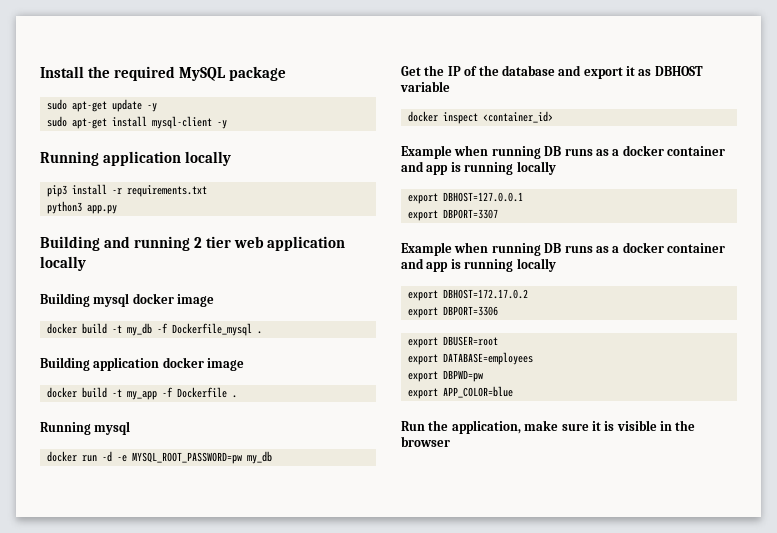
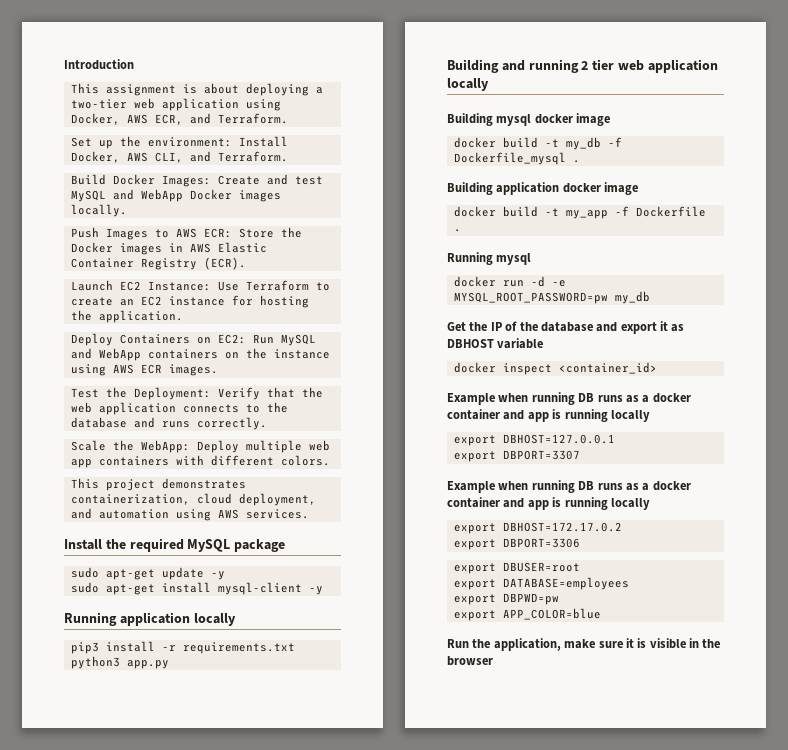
(40, 72) none -> [64,59,134,70] [71,83,324,96] [71,98,282,111] [71,113,289,125] [71,136,289,149] [71,151,289,163] [71,174,324,187] [71,189,282,202] [71,204,128,217] [71,227,303,240] [71,242,268,255] [71,257,247,270] [71,280,331,291] [71,295,310,308] [71,310,184,323] [71,333,317,346] [71,348,331,361] [71,364,219,376] [71,387,324,400] [71,402,289,415] [71,417,268,430] [71,440,331,453] [71,455,331,468] [71,478,247,491] [71,493,317,506] [71,508,310,521] Introduction // This assignment is about deploying a two-tier web application using Docker, AWS ECR, and Terraform. // Set up the environment: Install Docker, AWS CLI, and Terraform. // Build Docker Images: Create and test MySQL and WebApp Docker images locally. // Push Images to AWS ECR: Store the Docker images in AWS Elastic Container Registry (ECR). // Launch EC2 Instance: Use Terraform to create an EC2 instance for hosting the application. // Deploy Containers on EC2: Run MySQL and WebApp containers on the instance using AWS ECR images. // Test the Deployment: Verify that the web application connects to the database and runs correctly. // Scale the WebApp: Deploy multiple web app containers with different colors. // This project demonstrates containerization, cloud deployment, and automation using AWS services. //

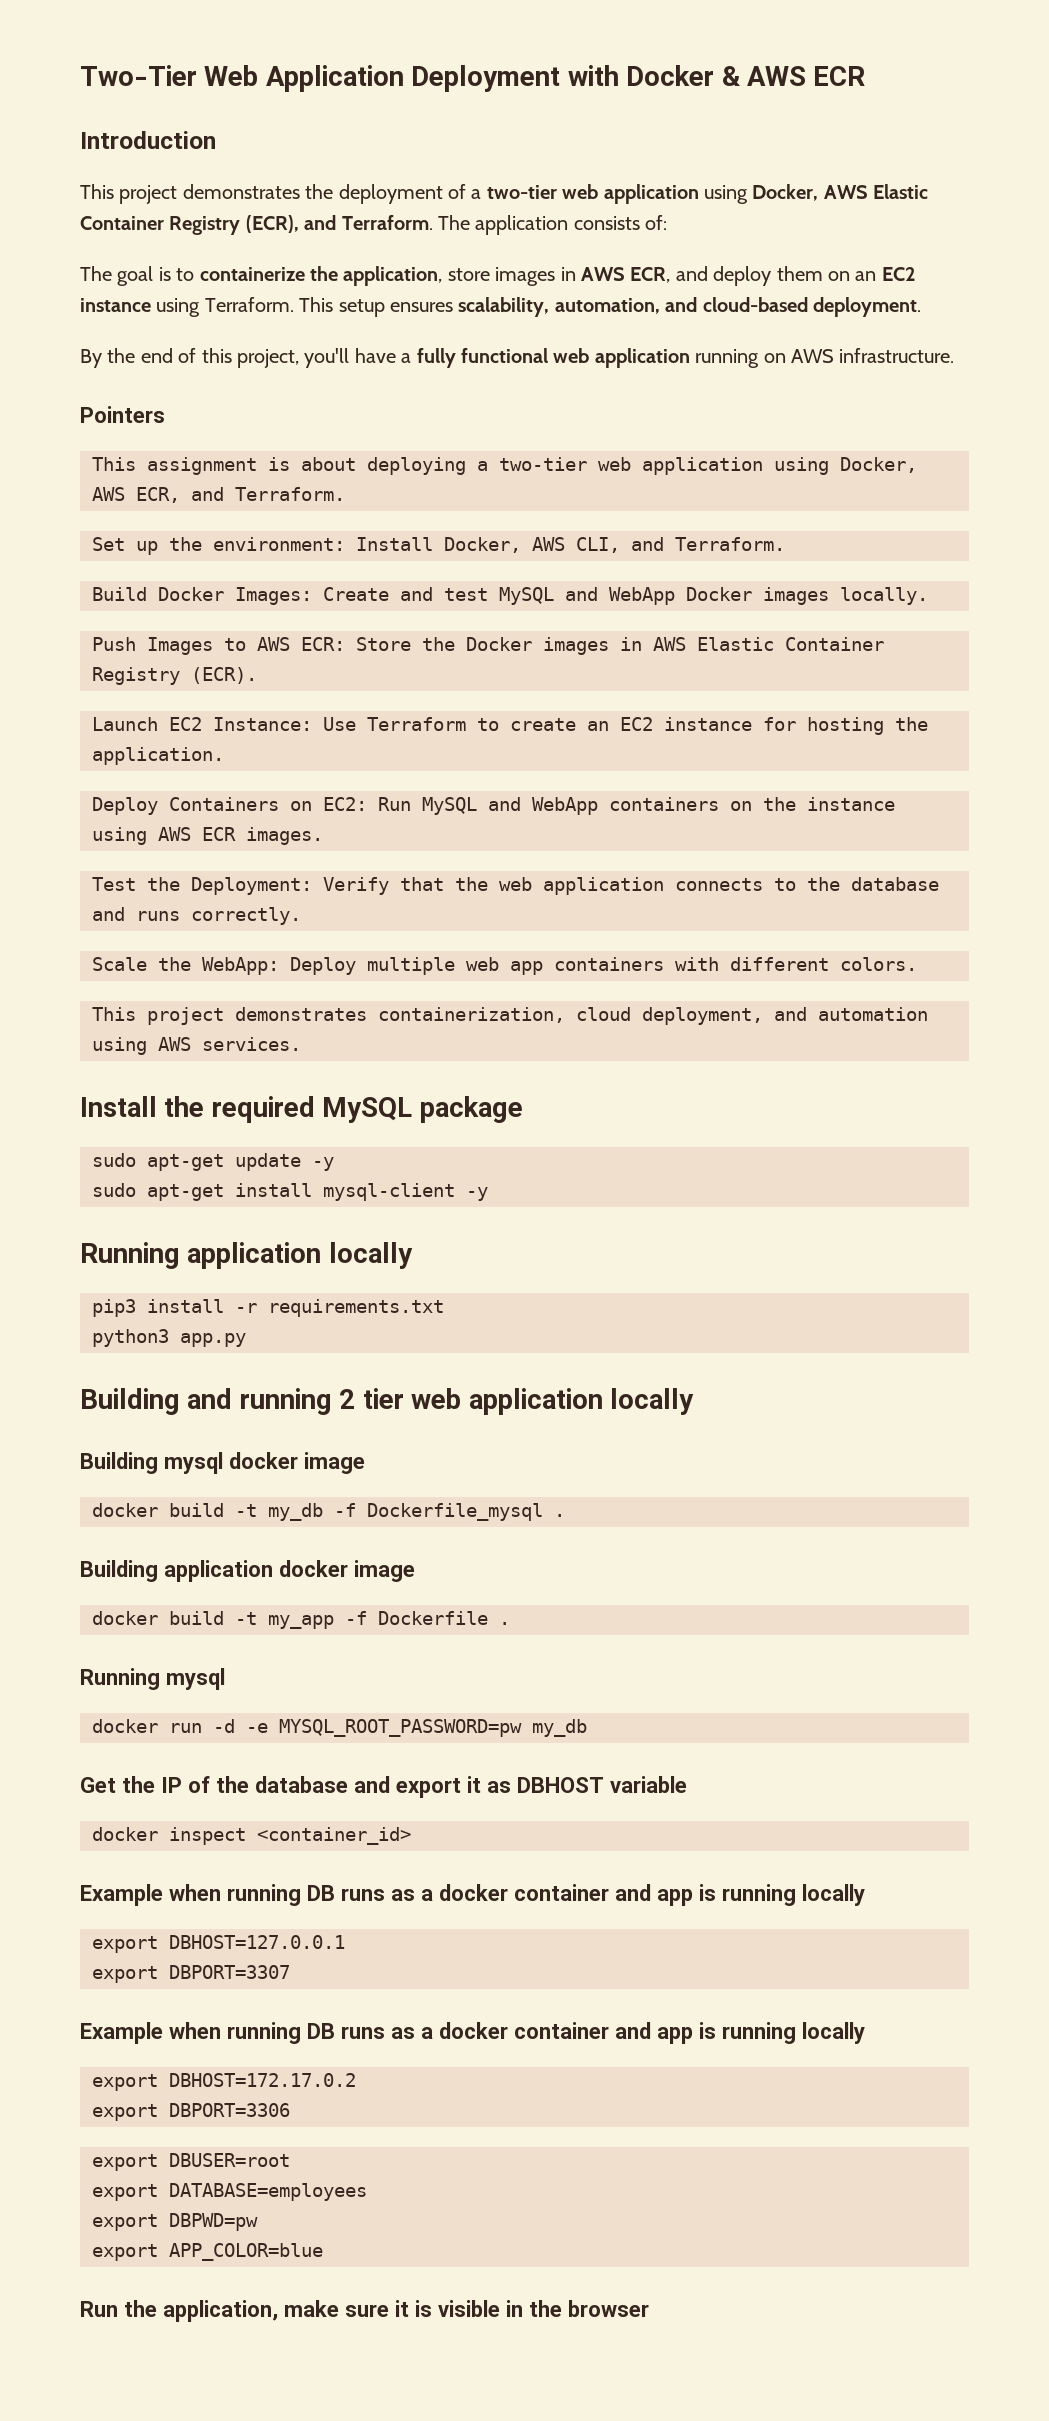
[64,59,134,70] Introduction -> [80,65,866,92] [80,131,216,149] [80,184,929,204] [80,215,668,235] [80,266,916,286] [80,297,921,317] [80,348,955,368] [80,406,165,423] Two-Tier Web Application Deployment with Docker & AWS ECR // Introduction // This project demonstrates the deployment of a two-tier web application using Docker, AWS Elastic Container Registry (ECR), and Terraform. The application consists of: // The goal is to containerize the application, store images in AWS ECR, and deploy them on an EC2 instance using Terraform. This setup ensures scalability, automation, and cloud-based deployment. // By the end of this project, you'll have a fully functional web application running on AWS infrastructure. // Pointers

